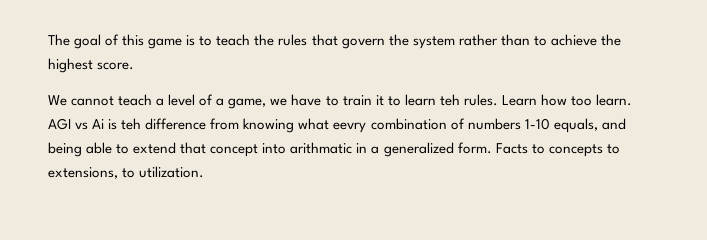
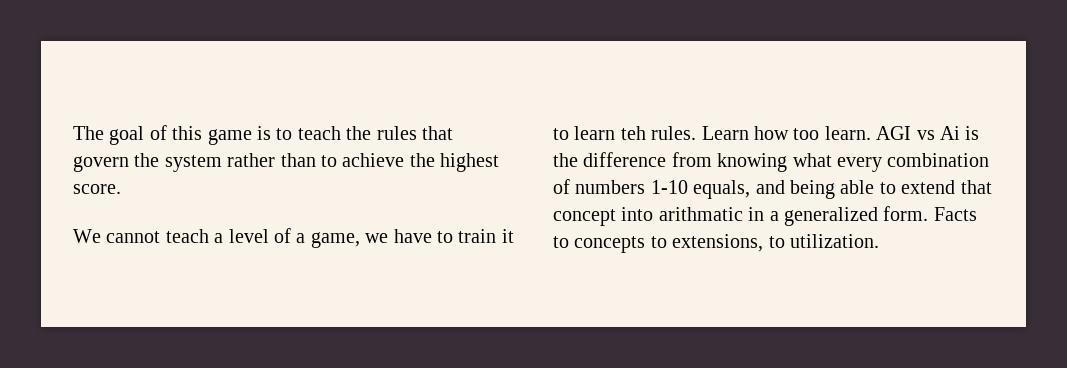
[121,118,142,130] teh -> [553,153,578,167] the
[333,122,367,133] eevry -> [837,157,882,172] every

